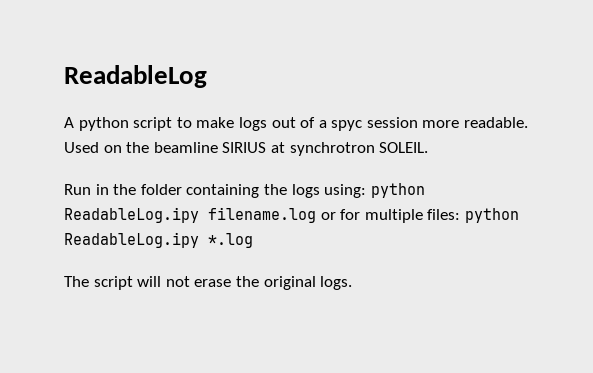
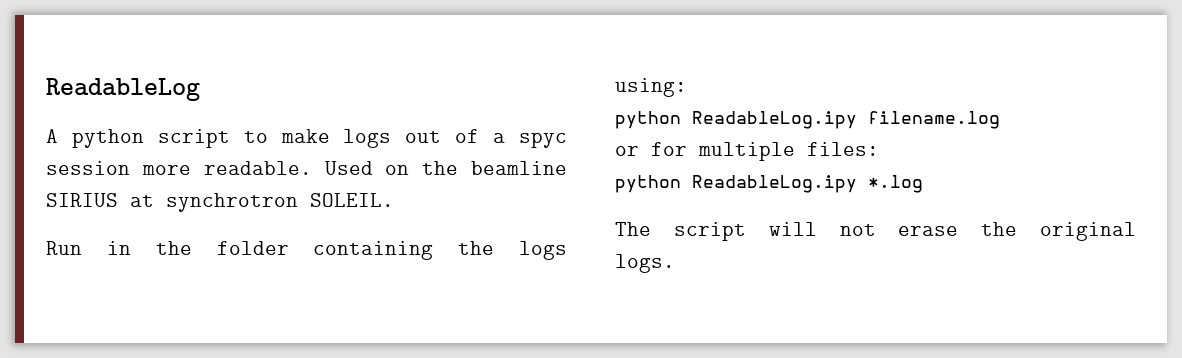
(367, 191) none -> (687, 87) //
(316, 215) none -> (1000, 120) //
(461, 214) none -> (879, 149) //

